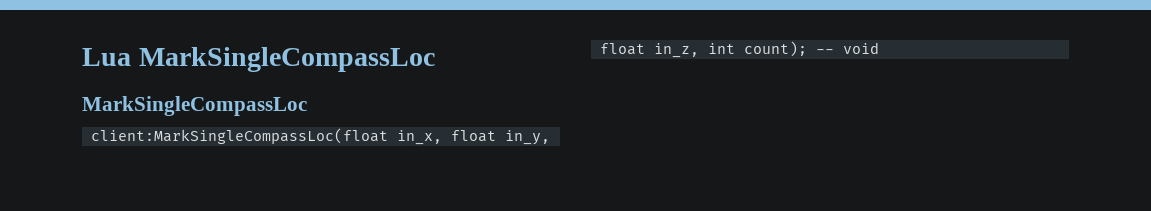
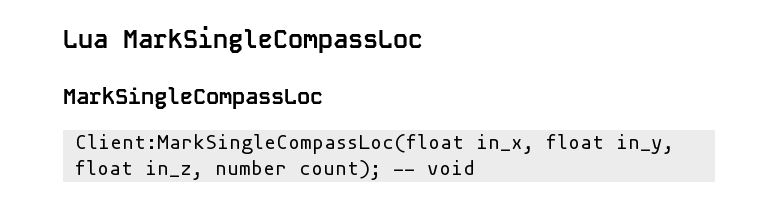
[91,128,389,144] client:MarkSingleCompassLoc(float -> [75,134,464,154] Client:MarkSingleCompassLoc(float
[708,43,736,54] int -> [215,160,287,175] number

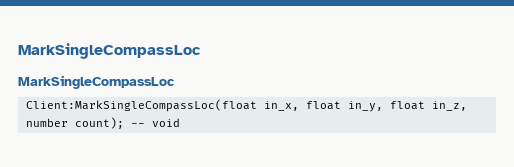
[63,30,108,48] Lua -> (18, 51) none

